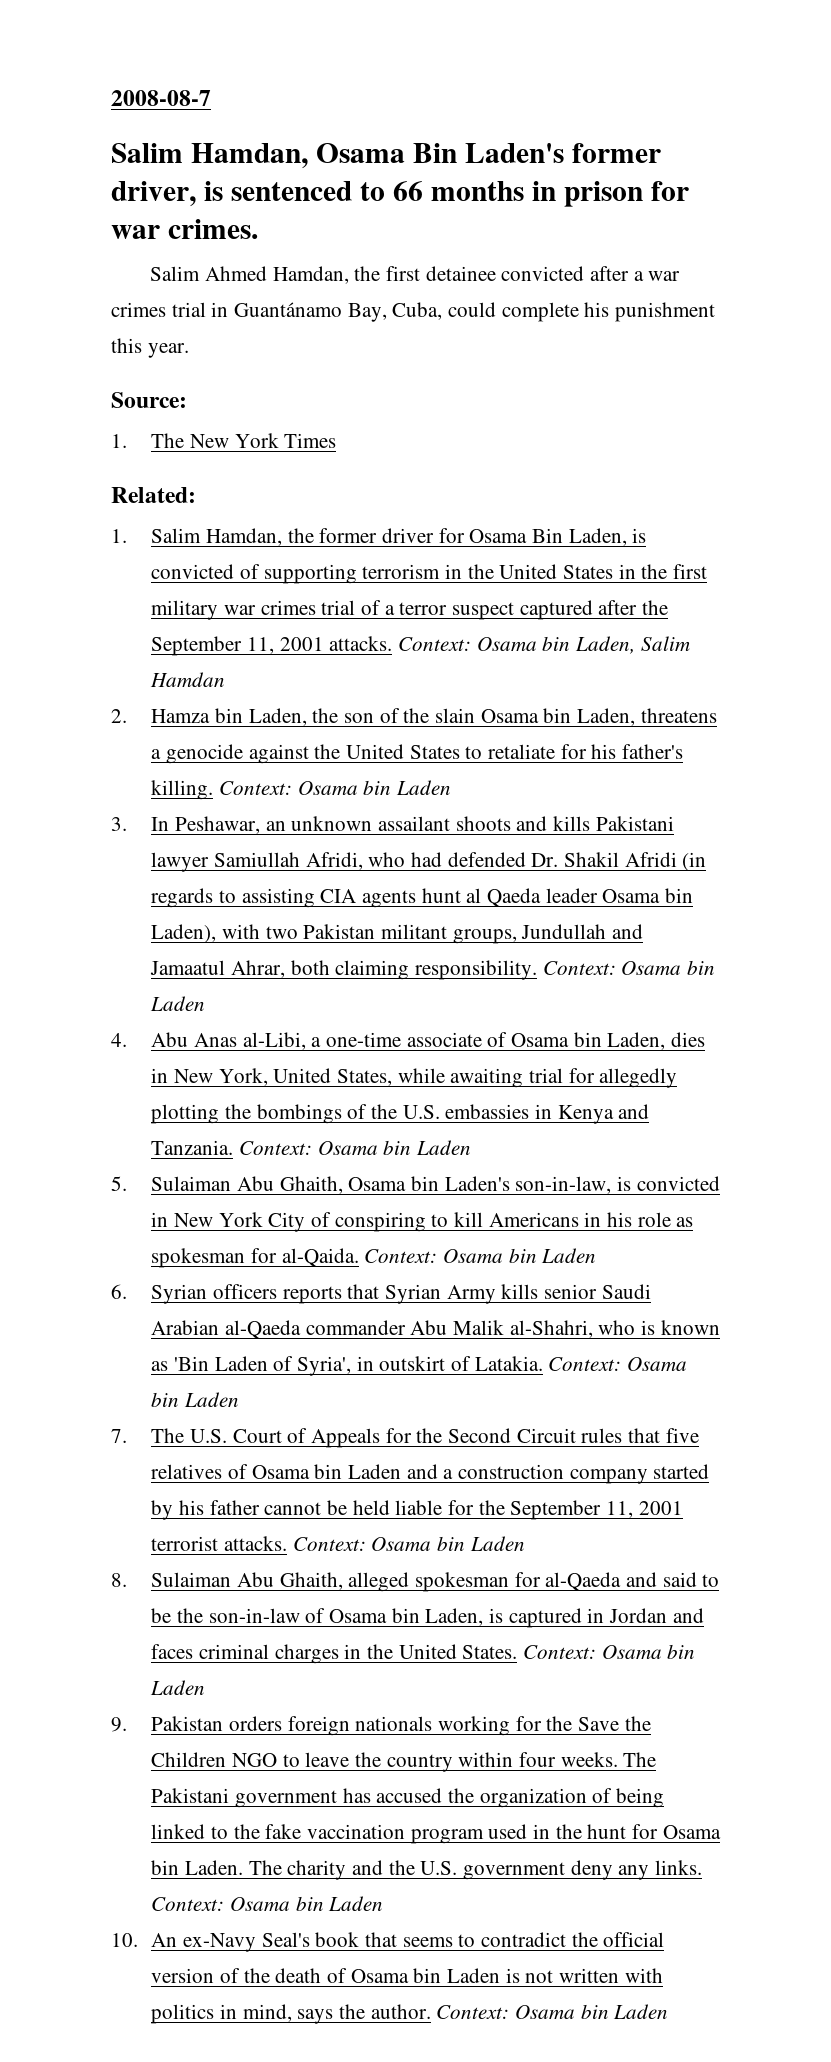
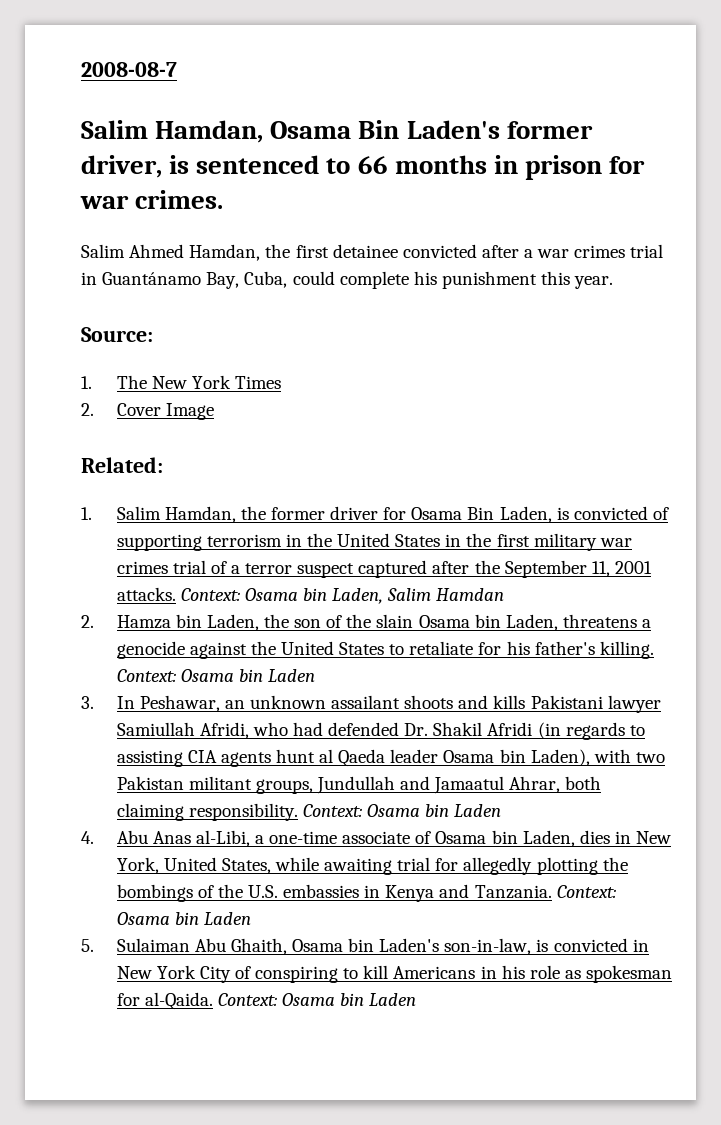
(337, 440) none -> [81,403,214,420] // 2. Cover Image
[111,1284,651,1304] [151,1320,720,1339] [151,1356,687,1376] [151,1392,239,1407] [111,1428,699,1448] [151,1464,710,1484] [151,1500,683,1520] [151,1536,525,1551] [111,1572,720,1592] [151,1608,704,1628] [151,1644,696,1664] [150,1680,206,1695] [111,1716,651,1736] [151,1752,657,1772] [151,1788,664,1808] [151,1824,721,1844] [151,1860,702,1880] [151,1896,384,1911] [111,1932,665,1952] [151,1968,663,1983] [151,2004,669,2024] // 6. Syrian officers reports that Syrian Army kills senior Saudi Arabian al-Qaeda commander Abu Malik al-Shahri, who is known as 'Bin Laden of Syria', in outskirt of Latakia. Context: Osama bin Laden // 7. The U.S. Court of Appeals for the Second Circuit rules that five relatives of Osama bin Laden and a construction company started by his father cannot be held liable for the September 11, 2001 terrorist attacks. Context: Osama bin Laden // 8. Sulaiman Abu Ghaith, alleged spokesman for al-Qaeda and said to be the son-in-law of Osama bin Laden, is captured in Jordan and faces criminal charges in the United States. Context: Osama bin Laden // 9. Pakistan orders foreign nationals working for the Save the Children NGO to leave the country within four weeks. The Pakistani government has accused the organization of being linked to the fake vaccination program used in the hunt for Osama bin Laden. The charity and the U.S. government deny any links. Context: Osama bin Laden // 10. An ex-Navy Seal's book that seems to contradict the official version of the death of Osama bin Laden is not written with politics in mind, says the author. Context: Osama bin Laden -> (417, 999) none

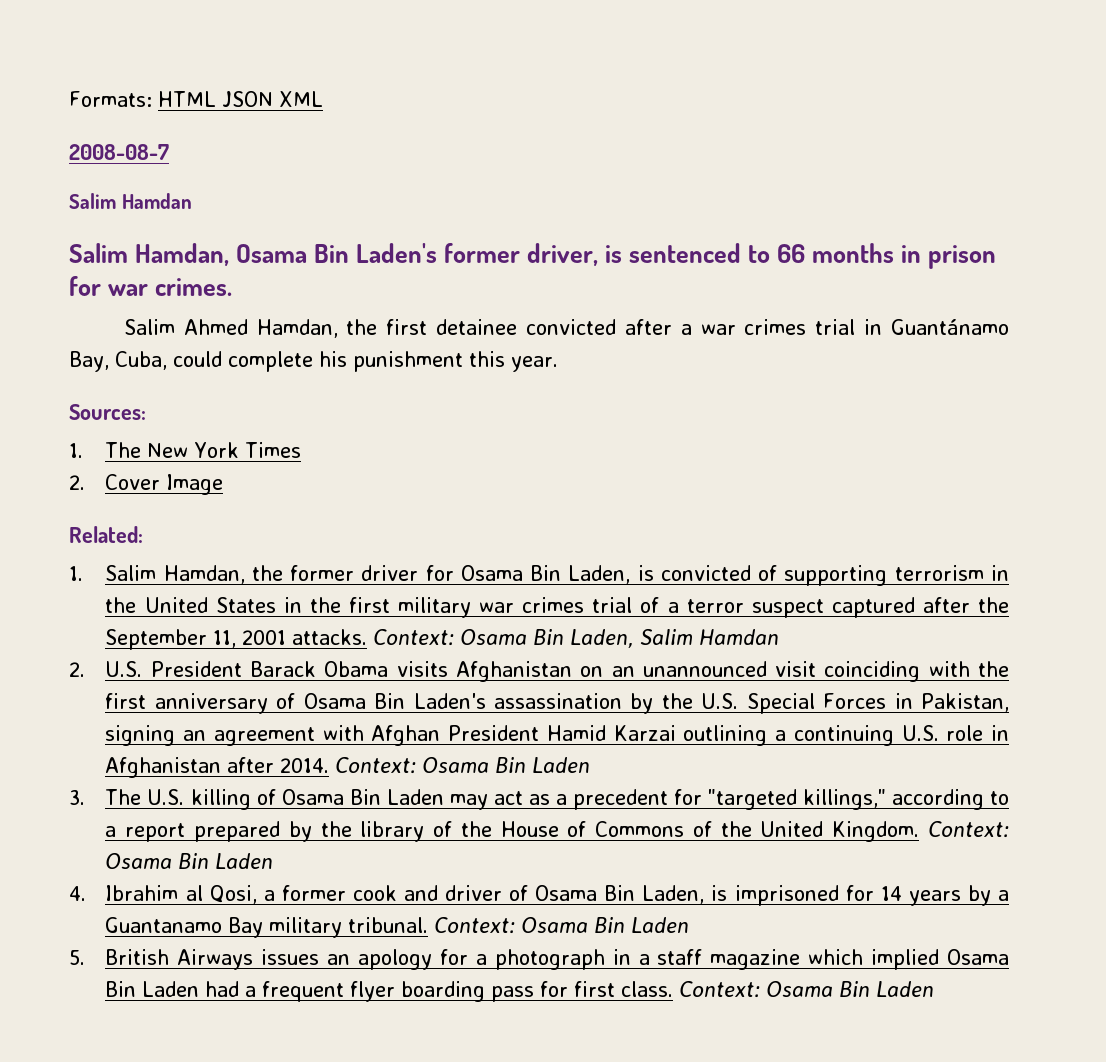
(81, 69) none -> [69,91,323,107] Formats: HTML JSON XML //
(177, 69) none -> [69,193,192,209] // Salim Hamdan
[81,327,153,342] Source: -> [69,404,146,420] Sources:
[302,588,327,601] bin -> [533,629,565,645] Bin
[116,614,652,631] [116,641,654,659] [116,669,263,682] Hamza bin Laden, the son of the slain Osama bin Laden, threatens a genocide against the United States to retaliate for his father's killing. Context: Osama bin -> [105,661,1010,682] [105,693,1010,714] [105,725,1010,746] [105,757,527,778] U.S. President Barack Obama visits Afghanistan on an unannounced visit coinciding with the first anniversary of Osama Bin Laden's assassination by the U.S. Special Forces in Pakistan, signing an agreement with Afghan President Hamid Karzai outlining a continuing U.S. role in Afghanistan after 2014. Context: Osama Bin
[116,695,661,713] [116,722,645,740] [116,749,665,767] [116,776,602,794] [116,803,450,821] In Peshawar, an unknown assailant shoots and kills Pakistani lawyer Samiullah Afridi, who had defended Dr. Shakil Afridi (in regards to assisting CIA agents hunt al Qaeda leader Osama bin Laden), with two Pakistan militant groups, Jundullah and Jamaatul Ahrar, both claiming responsibility. Context: Osama bin -> [105,789,1009,810] [105,821,1010,842] [105,853,210,869] The U.S. killing of Osama Bin Laden may act as a precedent for "targeted killings," according to a report prepared by the library of the House of Commons of the United Kingdom. Context: Osama Bin
[116,830,672,847] [116,857,628,875] [116,884,616,902] [116,912,199,925] Abu Anas al-Libi, a one-time associate of Osama bin Laden, dies in New York, United States, while awaiting trial for allegedly plotting the bombings of the U.S. embassies in Kenya and Tanzania. Context: Osama bin -> [105,885,1009,906] [105,917,626,938] Ibrahim al Qosi, a former cook and driver of Osama Bin Laden, is imprisoned for 14 years by a Guantanamo Bay military tribunal. Context: Osama Bin
[116,938,649,955] [116,965,673,983] [116,992,365,1010] Sulaiman Abu Ghaith, Osama bin Laden's son-in-law, is convicted in New York City of conspiring to kill Americans in his role as spokesman for al-Qaida. Context: Osama bin -> [105,949,1009,970] [105,981,871,1002] British Airways issues an apology for a photograph in a staff magazine which implied Osama Bin Laden had a frequent flyer boarding pass for first class. Context: Osama Bin

